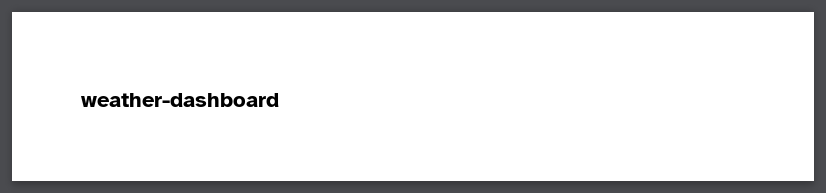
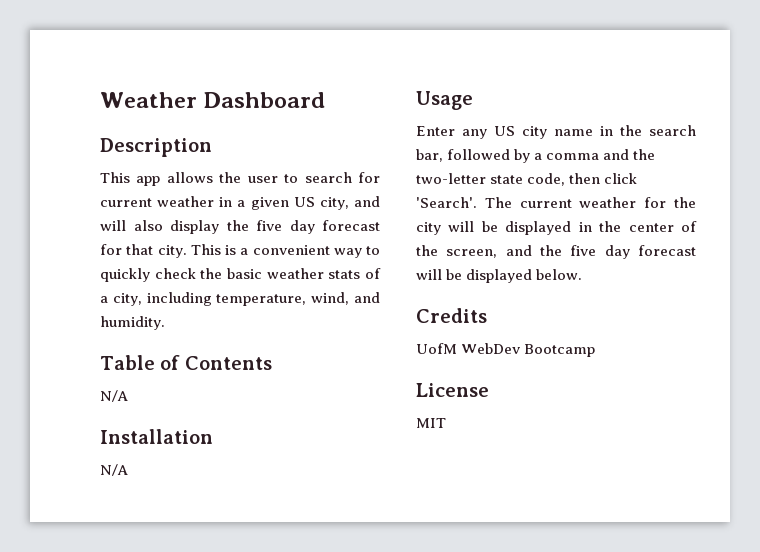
[81,93,279,107] weather-dashboard -> [100,92,326,108] [100,138,212,157] [100,172,380,186] [100,196,380,210] [100,220,380,234] [100,244,380,258] [100,268,381,282] [100,292,380,306] [100,316,165,330] [100,355,272,370] [100,390,128,402] [100,429,213,444] [100,464,128,476] [416,91,473,110] [416,125,696,139] [416,149,656,163] [416,173,638,186] [416,197,696,208] [416,221,697,235] [416,245,696,259] [416,269,583,283] [416,308,487,323] [416,343,596,357] [416,383,489,397] [416,418,446,428] Weather Dashboard // Description // This app allows the user to search for current weather in a given US city, and will also display the five day forecast for that city. This is a convenient way to quickly check the basic weather stats of a city, including temperature, wind, and humidity. // Table of Contents // N/A // Installation // N/A // Usage // Enter any US city name in the search bar, followed by a comma and the two-letter state code, then click 'Search'. The current weather for the city will be displayed in the center of the screen, and the five day forecast will be displayed below. // Credits // UofM WebDev Bootcamp // License // MIT

